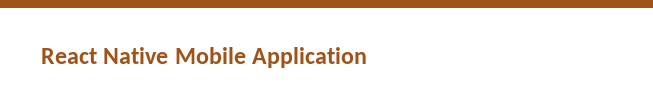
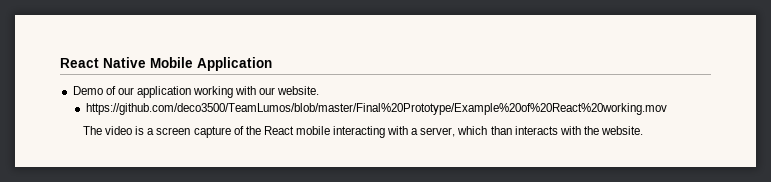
(368, 57) none -> [72,86,320,98] [85,103,667,115] [82,126,643,138] // Demo of our application working with our website. // https://github.com/deco3500/TeamLumos/blob/master/Final%20Prototype/Example%20of%20React%20working.mov // The video is a screen capture of the React mobile interacting with a server, which than interacts with the website.

